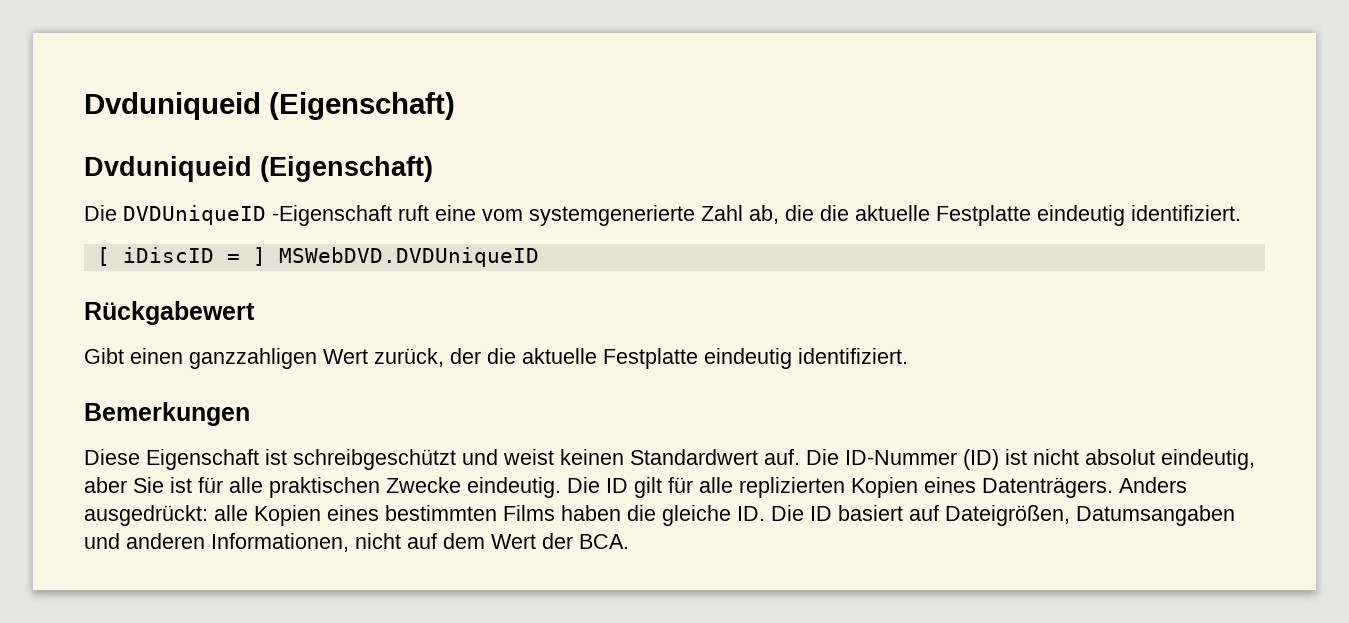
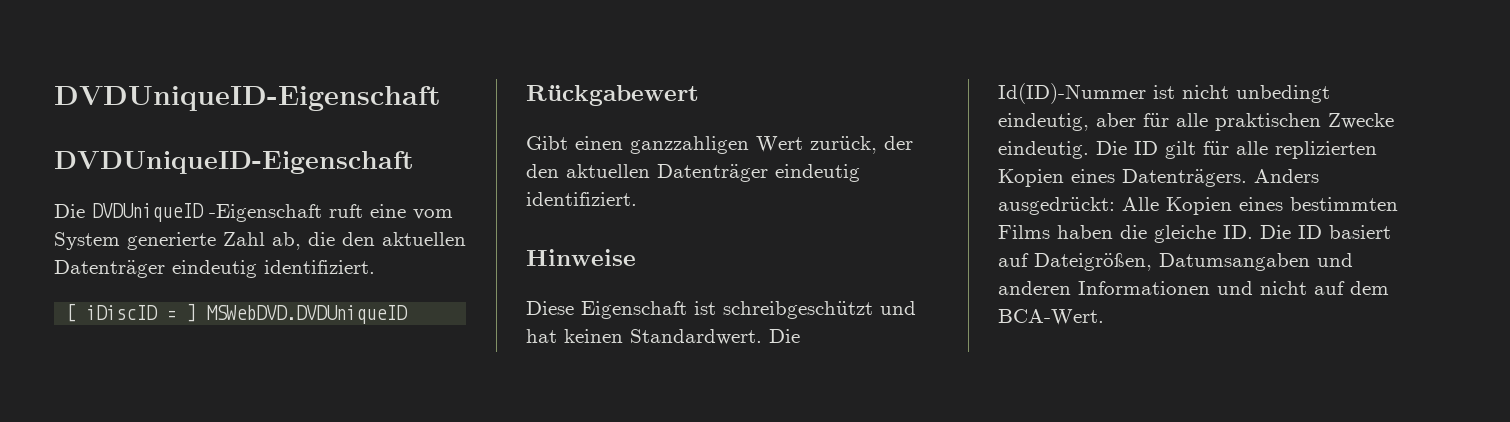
[84,92,455,120] [84,156,433,182] Dvduniqueid (Eigenschaft) // Dvduniqueid (Eigenschaft) -> [54,86,441,111] [54,151,414,174] DVDUniqueID-Eigenschaft // DVDUniqueID-Eigenschaft
[529,205,695,226] systemgenerierte -> [54,232,216,250] System generierte
[820,205,1031,226] die aktuelle Festplatte -> [342,232,466,246] [54,260,165,278] den aktuellen Datenträger
[487,348,908,369] [84,402,250,426] die aktuelle Festplatte eindeutig identifiziert. // Bemerkungen -> [526,164,860,182] [526,192,637,206] [526,249,636,266] den aktuellen Datenträger eindeutig identifiziert. // Hinweise
[503,449,999,470] weist keinen Standardwert auf. Die ID-Nummer (ID) -> [526,329,800,345] [998,83,1146,104] hat keinen Standardwert. Die Id(ID)-Nummer
[1085,449,1155,465] absolut -> [1236,85,1330,103] unbedingt
[133,477,192,493] Sie ist -> (1136, 120) none
[214,505,248,521] alle -> [1122,197,1159,211] Alle
[211,533,349,552] Informationen, -> [1078,281,1253,295] Informationen und
[491,533,629,549] Wert der BCA. -> [998,309,1104,325] BCA-Wert.

